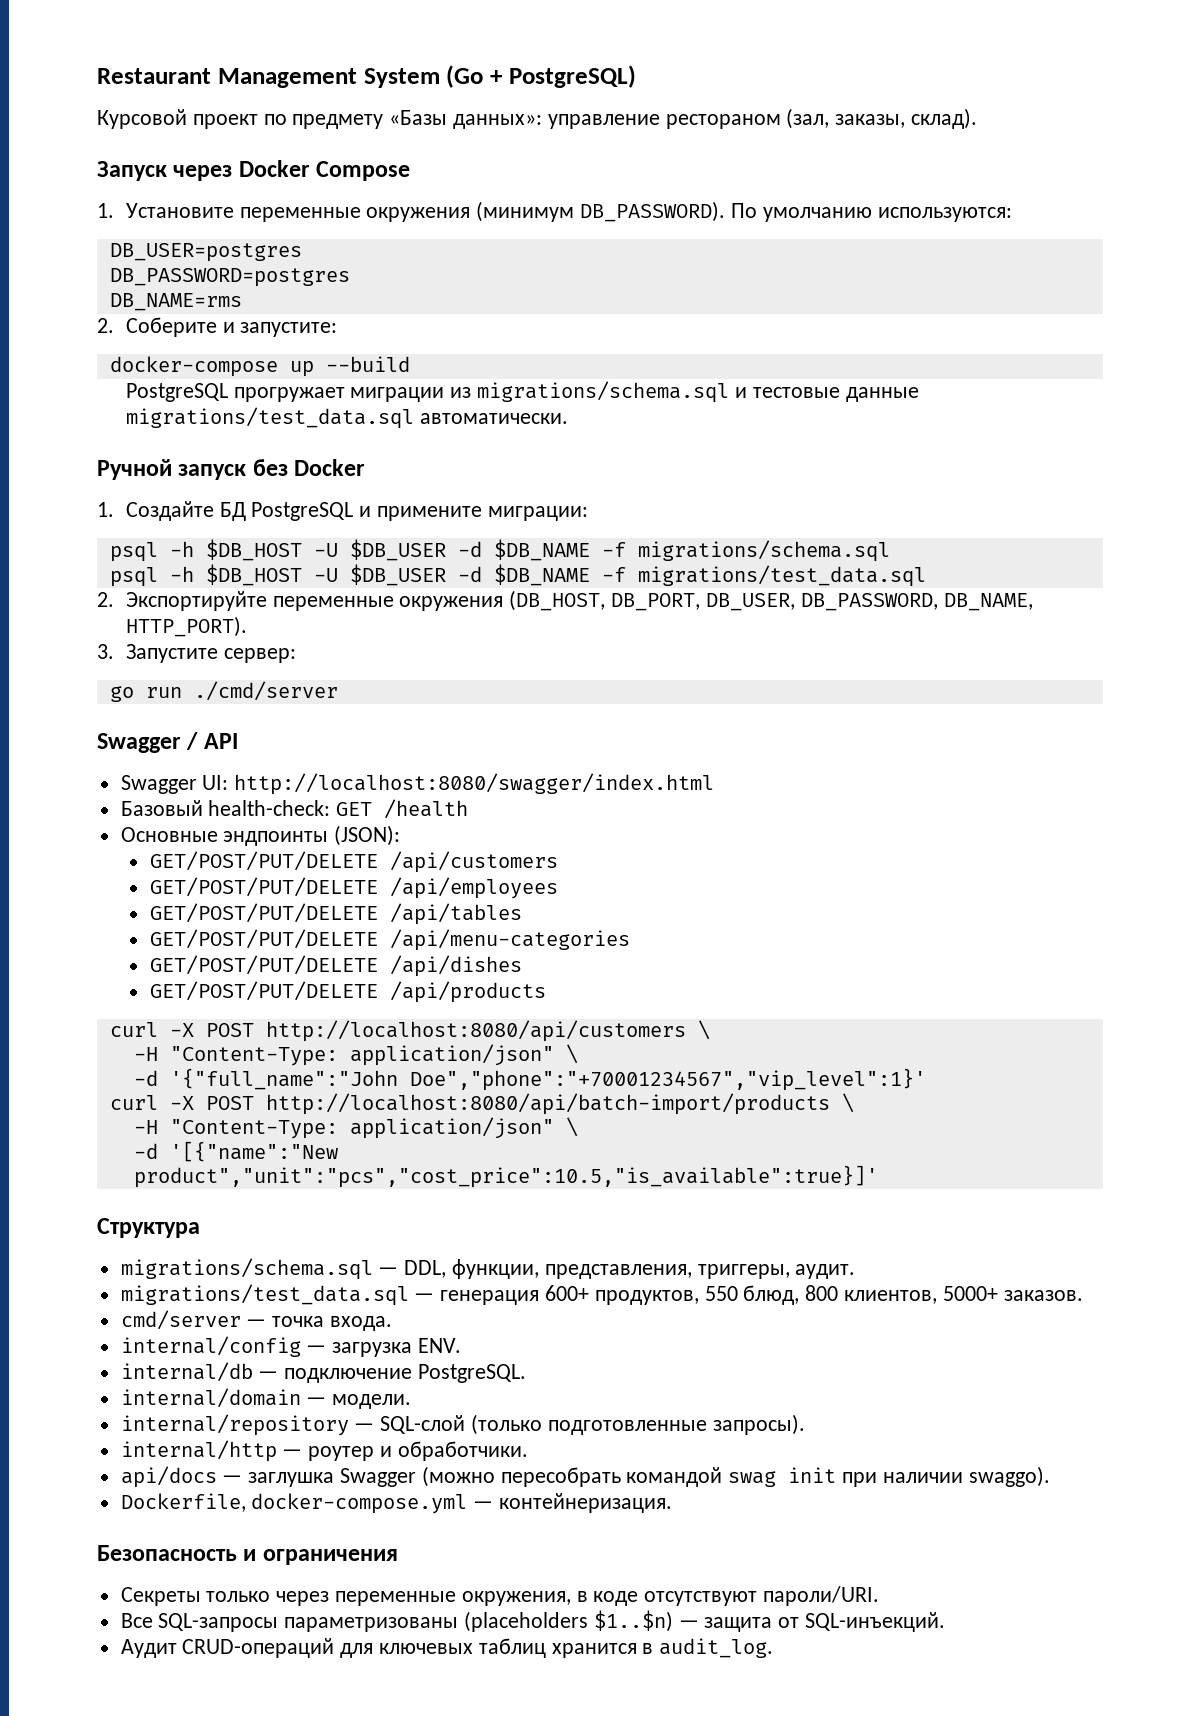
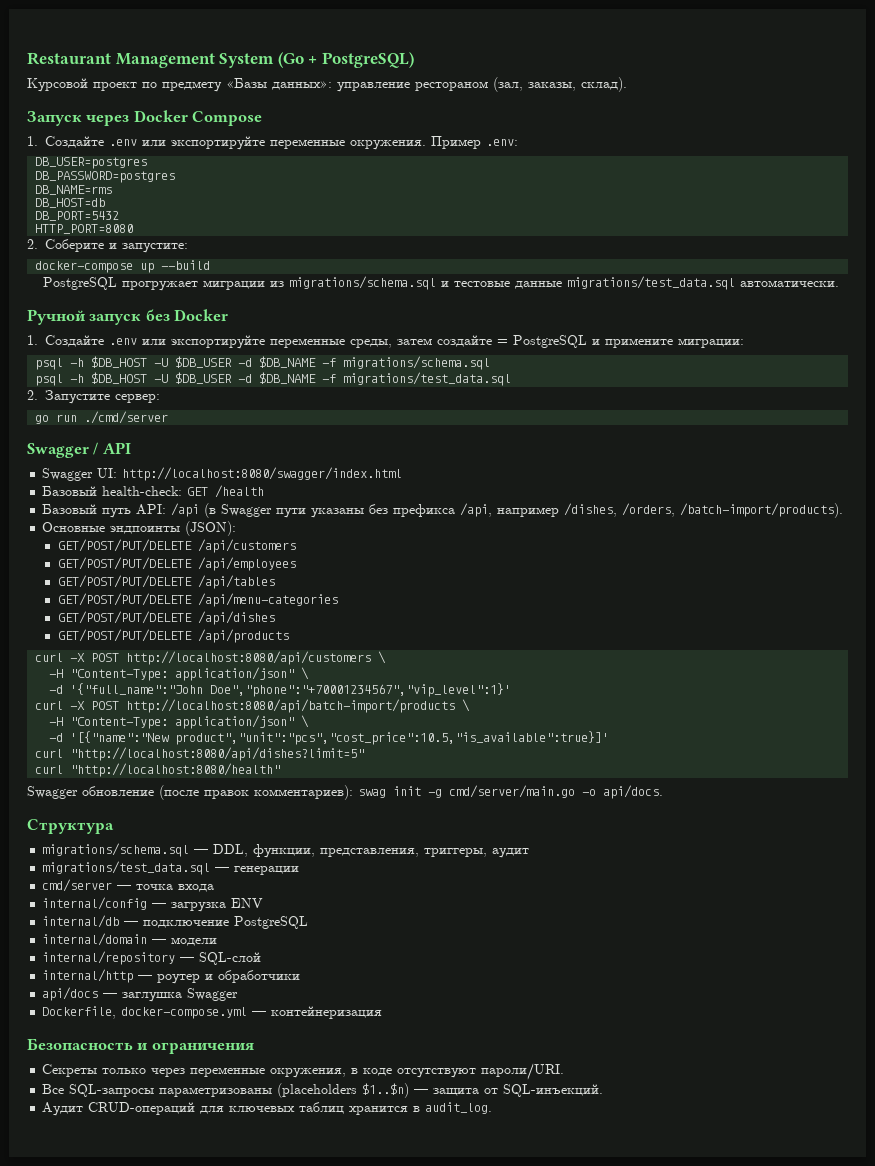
[125,201,1012,222] Установите переменные окружения (минимум DB_PASSWORD). По умолчанию используются: -> [45,136,518,150] Создайте .env или экспортируйте переменные окружения. Пример .env:
(242, 302) none -> [35,198,106,208] [35,211,120,221] [35,224,134,234] // DB_HOST=db // DB_PORT=5432 // HTTP_PORT=8080
[219,502,246,521] БД -> [109,335,508,349] .env или экспортируйте переменные среды, затем создайте =
[125,590,1033,611] [125,616,247,637] [97,644,114,659] Экспортируйте переменные окружения (DB_HOST, DB_PORT, DB_USER, DB_PASSWORD, DB_NAME, HTTP_PORT). // 3. -> (38, 395) none
(469, 809) none -> [42,503,844,518] // Базовый путь API: /api (в Swagger пути указаны без префикса /api, например /dishes, /orders, /batch-import/products).
(878, 1176) none -> [35,747,365,761] [35,763,281,777] [27,785,663,800] // curl "http://localhost:8080/api/dishes?limit=5" // curl "http://localhost:8080/health" // Swagger обновление (после правок комментариев): swag init -g cmd/server/main.go -o api/docs.
[795,1264,856,1279] аудит. -> [492,848,530,858] аудит
[440,1285,1083,1305] генерация 600+ продуктов, 550 блюд, 800 клиентов, 5000+ заказов. -> [234,866,300,875] генерации
[330,1316,393,1331] входа. -> [178,884,215,892] входа
[418,1338,462,1353] ENV. -> [231,898,264,908] ENV
[418,1364,527,1383] PostgreSQL. -> [234,916,309,929] PostgreSQL
[332,1394,412,1409] модели. -> [171,937,218,946] модели
[471,1414,805,1435] (только подготовленные запросы). -> (262, 958) none
[397,1441,528,1461] обработчики. -> [218,970,301,983] обработчики
[421,1466,1050,1487] (можно пересобрать командой swag init при наличии swaggo). -> (239, 994) none
[499,1493,673,1513] контейнеризация. -> [271,1006,383,1019] контейнеризация

